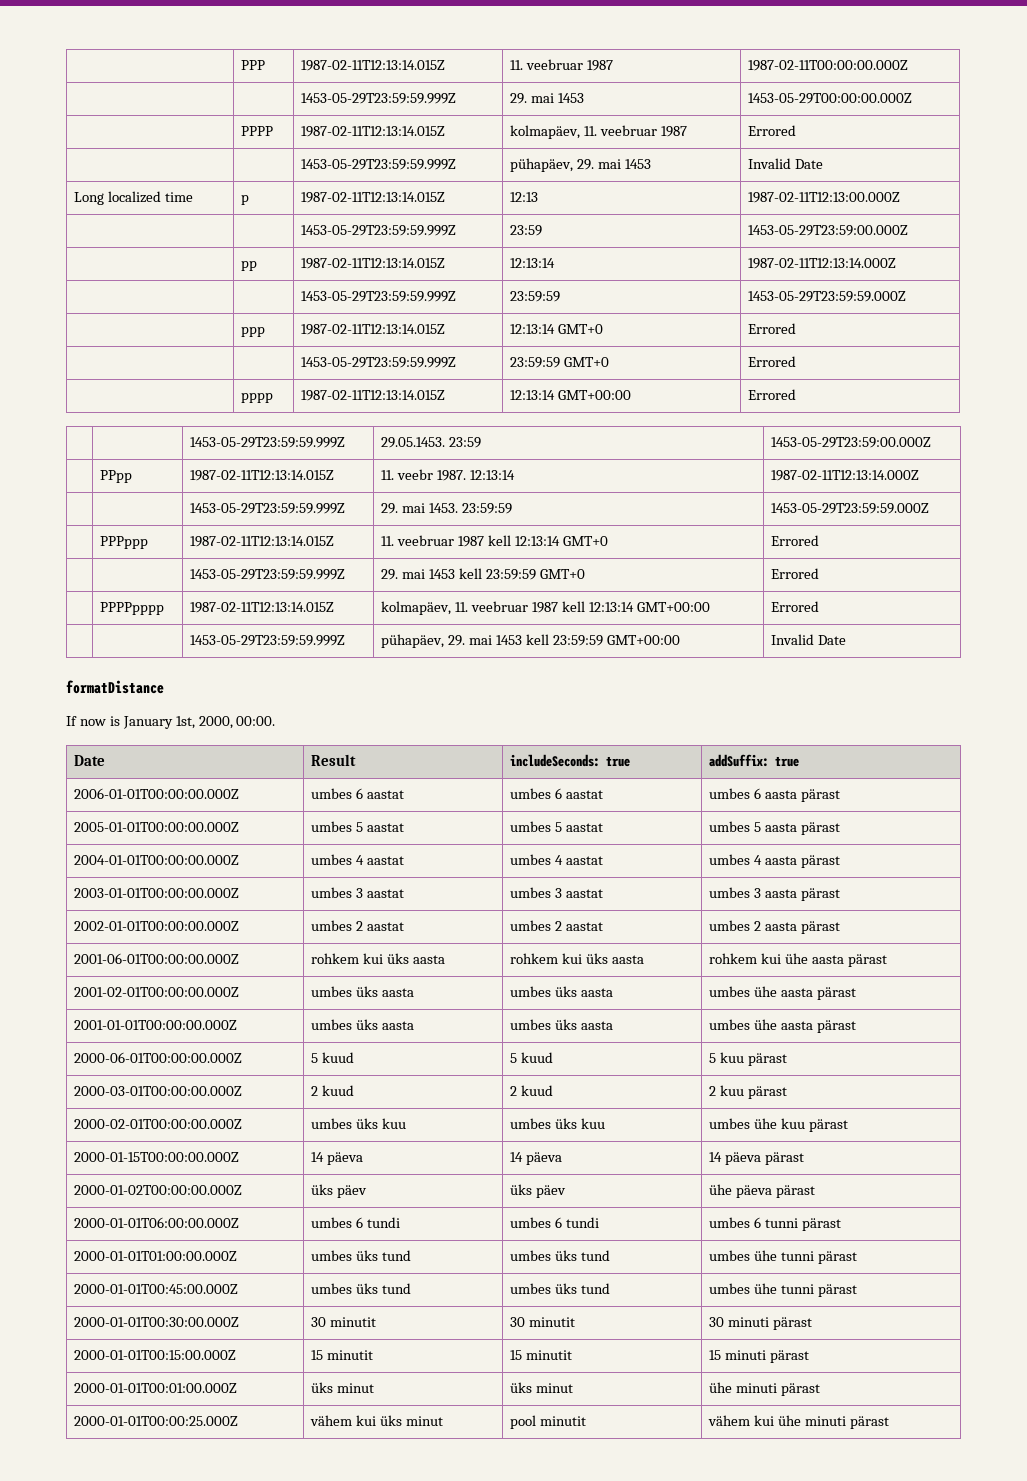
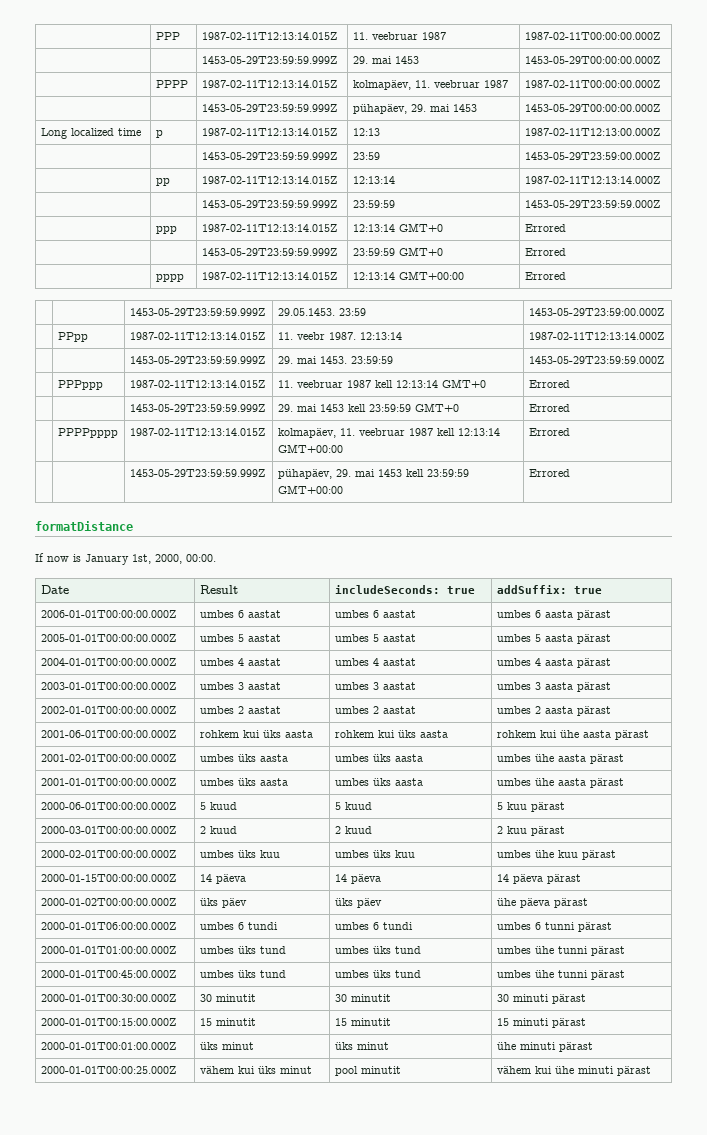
[748,125,797,136] Errored -> [524,80,660,88] 1987-02-11T00:00:00.000Z
[748,158,824,169] Invalid Date -> [524,104,660,112] 1453-05-29T00:00:00.000Z
[771,634,847,645] Invalid Date -> [528,469,570,477] Errored

